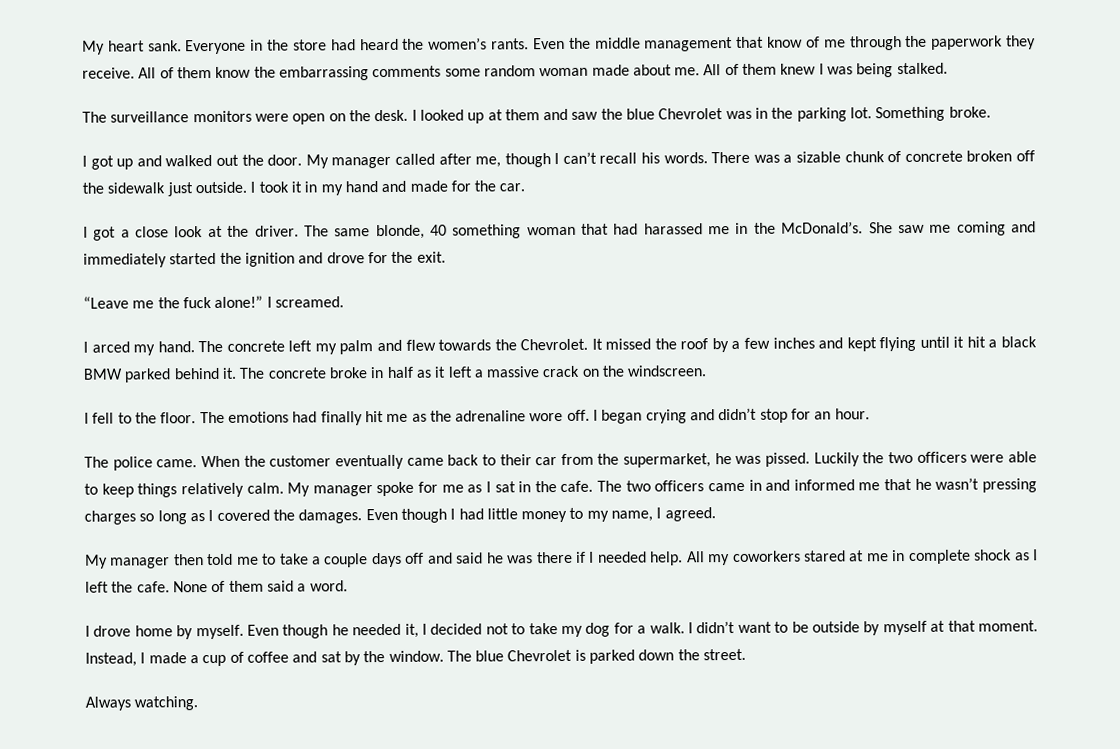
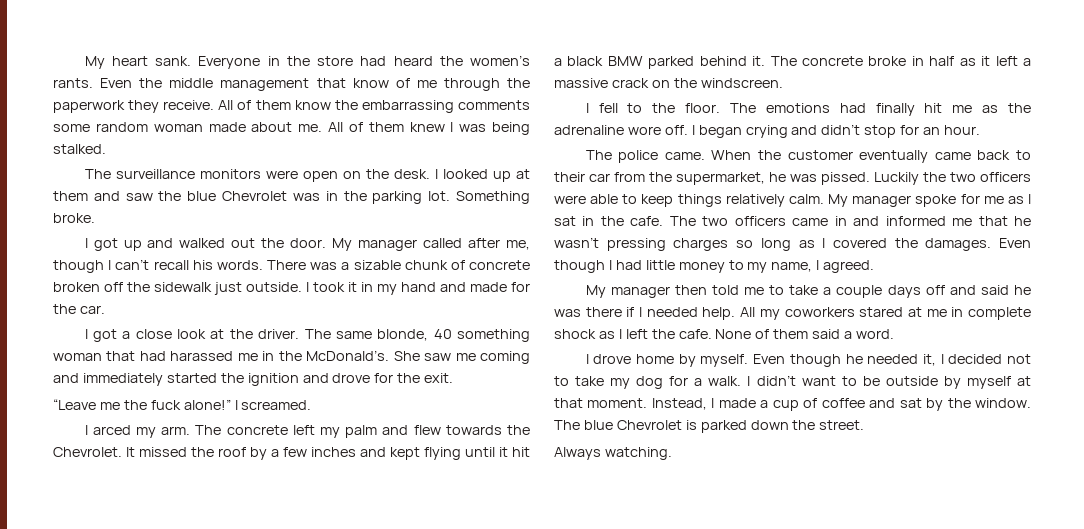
[157,341,195,353] hand. -> [161,426,191,435] arm.

